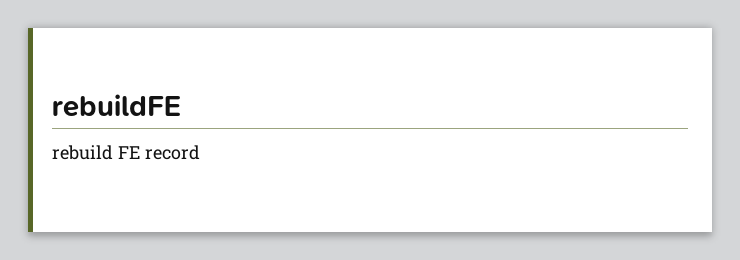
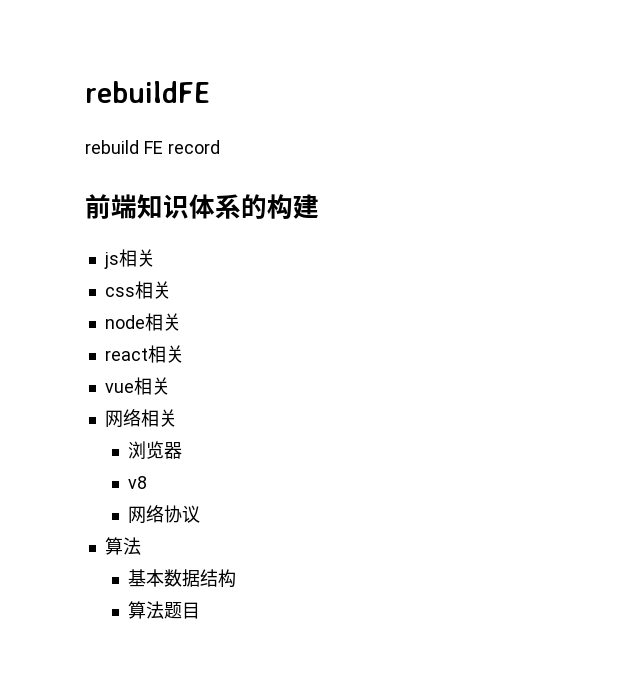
(200, 152) none -> [85,194,319,219] [103,249,155,269] [104,281,171,299] [104,313,181,331] [104,345,184,363] [104,377,170,395] [104,409,177,428] [128,441,183,459] [128,476,148,489] [128,505,201,524] [104,537,141,555] [128,569,237,588] [128,601,201,619] // 前端知识体系的构建 // js相关 // css相关 // node相关 // react相关 // vue相关 // 网络相关 // 浏览器 // v8 // 网络协议 // 算法 // 基本数据结构 // 算法题目

